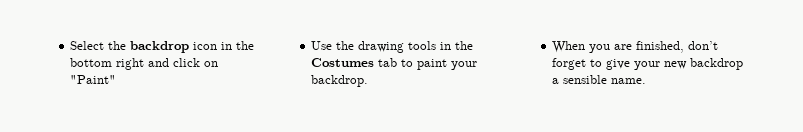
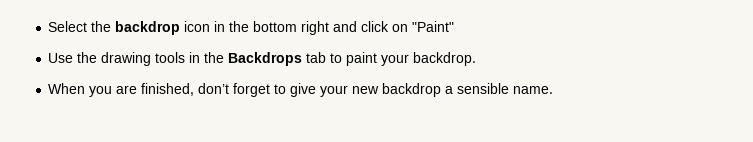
[311,58,375,67] Costumes -> [228,52,303,66] Backdrops

